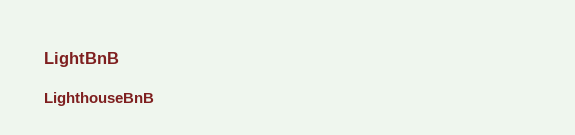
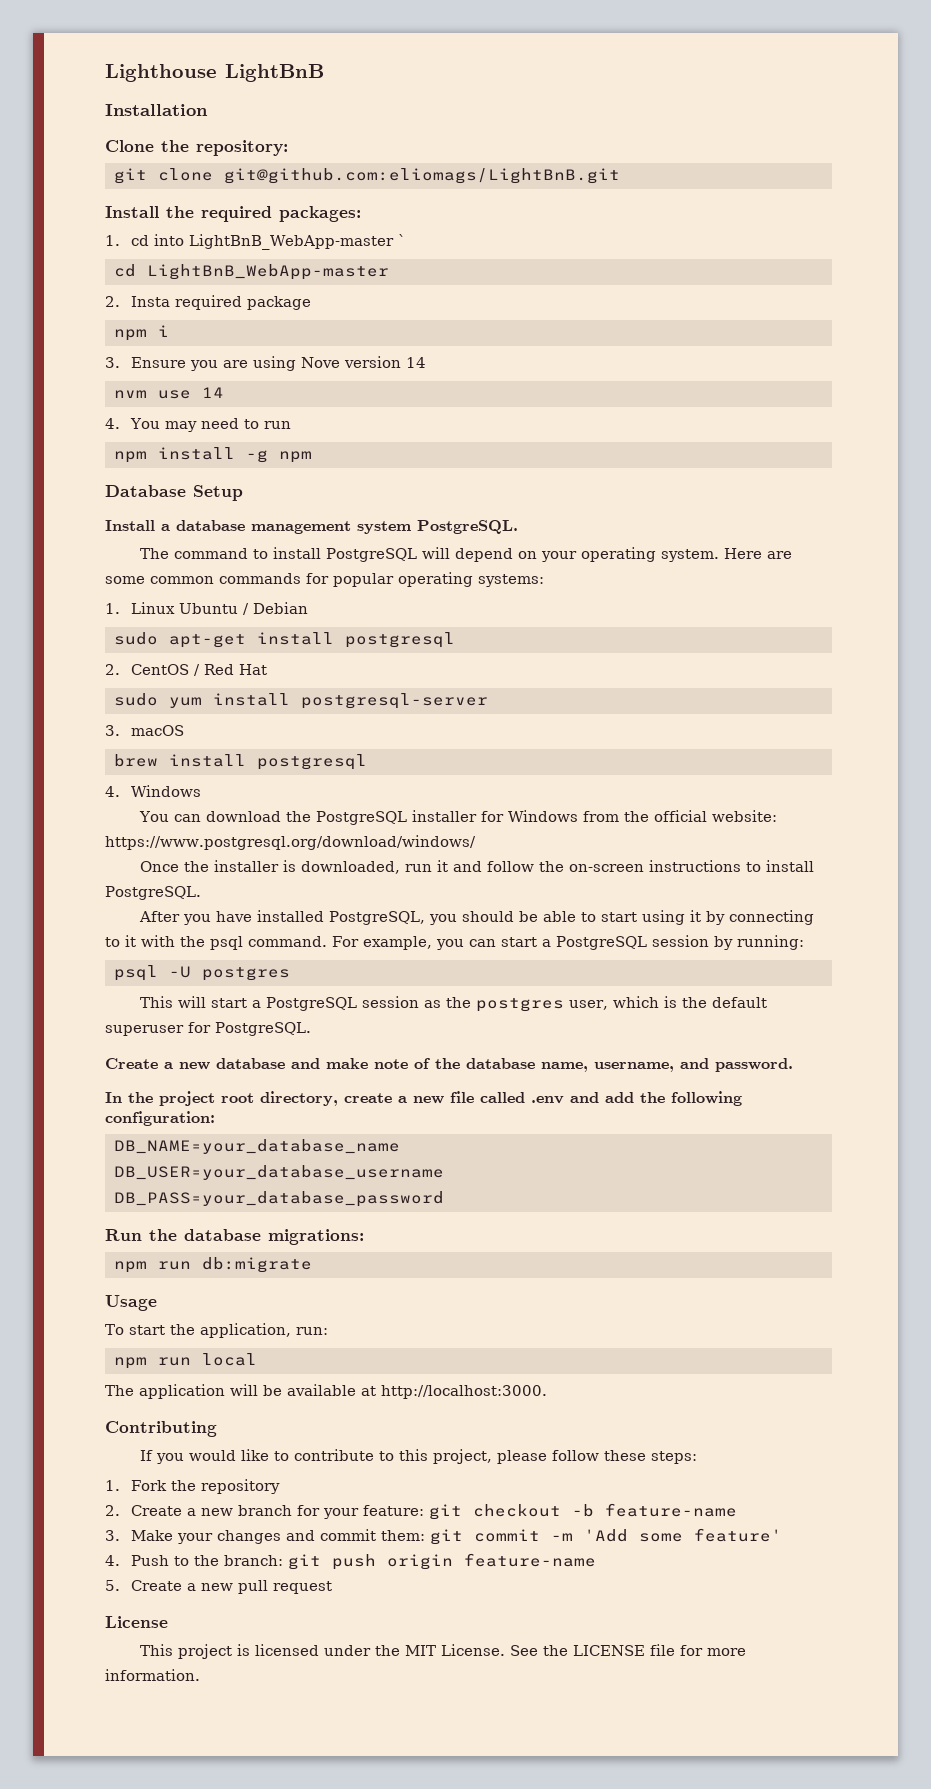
(44, 59) none -> [105,64,217,82] Lighthouse
[44,92,154,106] LighthouseBnB -> [105,104,208,116] [105,140,288,156] [113,168,620,184] [105,206,361,222] [105,234,407,250] [113,264,389,280] [105,295,312,310] [113,325,169,341] [105,356,427,371] [113,387,224,399] [105,418,292,432] [113,447,312,463] [105,485,243,501] [105,520,518,534] [140,547,793,562] [105,572,544,587] [105,602,309,615] [113,632,455,648] [105,664,268,676] [113,693,488,709] [105,725,185,736] [113,754,367,770] [105,785,202,797] [139,810,778,825] [105,835,476,850] [140,860,815,874] [105,886,201,900] [139,910,815,925] [105,935,804,950] [113,965,290,981] [140,996,768,1012] [105,1022,311,1036] [105,1058,793,1072] [105,1091,742,1106] [105,1111,215,1126] [113,1139,400,1154] [113,1165,444,1180] [113,1191,444,1207] [105,1229,364,1245] [113,1257,312,1273] [105,1295,157,1311] [105,1323,328,1338] [113,1353,257,1369] [105,1384,547,1399] [105,1421,217,1437] [140,1449,698,1464] [105,1479,281,1494] [105,1503,738,1520] [105,1528,783,1545] [105,1553,597,1570] [105,1580,333,1594] [105,1616,168,1628] [140,1644,747,1659] [105,1669,200,1681] Installation // Clone the repository: // git clone git@github.com:eliomags/LightBnB.git // Install the required packages: // 1. cd into LightBnB_WebApp-master ` // cd LightBnB_WebApp-master // 2. Insta required package // npm i // 3. Ensure you are using Nove version 14 // nvm use 14 // 4. You may need to run // npm install -g npm // Database Setup // Install a database management system PostgreSQL. // The command to install PostgreSQL will depend on your operating system. Here are some common commands for popular operating systems: // 1. Linux Ubuntu / Debian // sudo apt-get install postgresql // 2. CentOS / Red Hat // sudo yum install postgresql-server // 3. macOS // brew install postgresql // 4. Windows // You can download the PostgreSQL installer for Windows from the official website: https://www.postgresql.org/download/windows/ // Once the installer is downloaded, run it and follow the on-screen instructions to install PostgreSQL. // After you have installed PostgreSQL, you should be able to start using it by connecting to it with the psql command. For example, you can start a PostgreSQL session by running: // psql -U postgres // This will start a PostgreSQL session as the postgres user, which is the default superuser for PostgreSQL. // Create a new database and make note of the database name, username, and password. // In the project root directory, create a new file called .env and add the following configuration: // DB_NAME=your_database_name // DB_USER=your_database_username // DB_PASS=your_database_password // Run the database migrations: // npm run db:migrate // Usage // To start the application, run: // npm run local // The application will be available at http://localhost:3000. // Contributing // If you would like to contribute to this project, please follow these steps: // 1. Fork the repository // 2. Create a new branch for your feature: git checkout -b feature-name // 3. Make your changes and commit them: git commit -m 'Add some feature' // 4. Push to the branch: git push origin feature-name // 5. Create a new pull request // License // This project is licensed under the MIT License. See the LICENSE file for more information.

